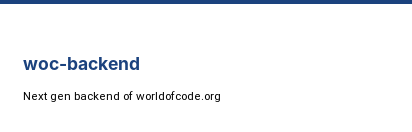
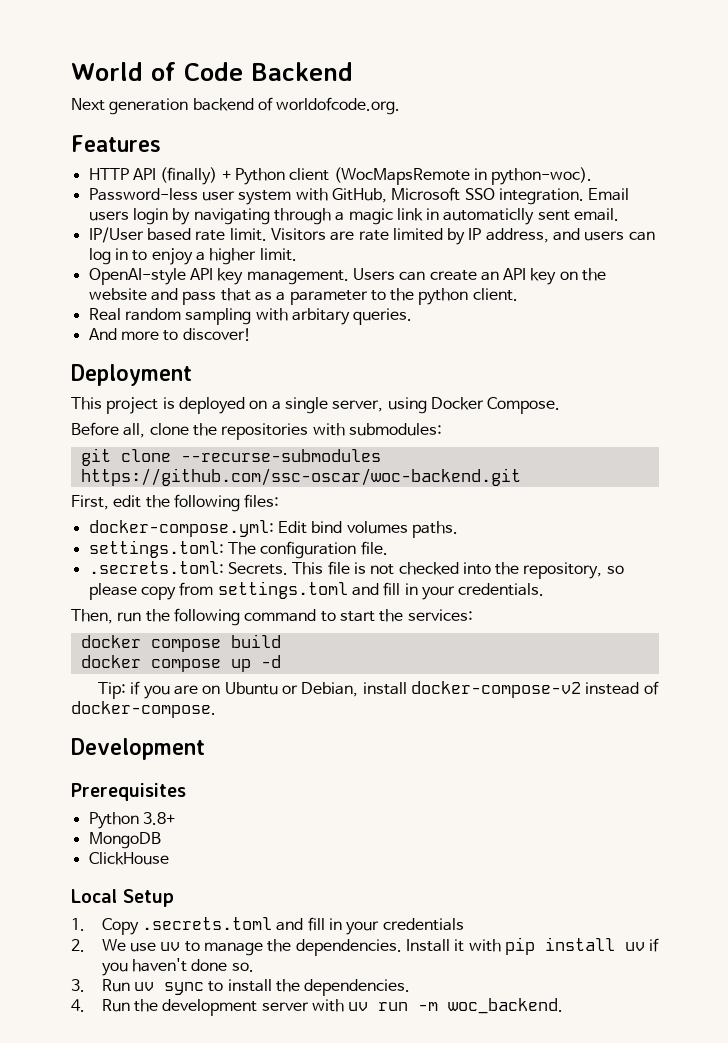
[23,57,140,70] woc-backend -> [71,62,353,81] World of Code Backend
[50,94,72,102] gen -> [109,98,189,115] generation
[136,91,222,102] worldofcode.org -> [276,97,401,115] [71,135,161,152] [88,167,593,185] [88,187,630,205] [88,208,620,225] [88,227,655,245] [88,248,297,265] [88,268,607,285] [88,288,518,305] [88,308,413,325] [88,328,251,341] [71,364,192,386] [71,397,561,414] [71,422,442,440] [80,448,381,466] [80,468,521,486] [71,494,280,512] [88,520,458,538] [88,540,388,559] [88,561,624,579] [88,581,545,600] [71,608,473,626] [80,634,281,652] [80,655,281,672] [98,681,659,699] [71,701,216,718] [71,738,205,760] [71,783,186,801] [88,812,175,829] [88,832,161,849] [88,852,169,865] [71,889,174,907] [71,917,464,935] [71,937,660,956] [101,958,254,976] [71,979,411,996] [71,998,564,1016] worldofcode.org. // Features // HTTP API (finally) + Python client (WocMapsRemote in python-woc). // Password-less user system with GitHub, Microsoft SSO integration. Email users login by navigating through a magic link in automaticlly sent email. // IP/User based rate limit. Visitors are rate limited by IP address, and users can log in to enjoy a higher limit. // OpenAI-style API key management. Users can create an API key on the website and pass that as a parameter to the python client. // Real random sampling with arbitary queries. // And more to discover! // Deployment // This project is deployed on a single server, using Docker Compose. // Before all, clone the repositories with submodules: // git clone --recurse-submodules https://github.com/ssc-oscar/woc-backend.git // First, edit the following files: // docker-compose.yml: Edit bind volumes paths. // settings.toml: The configuration file. // .secrets.toml: Secrets. This file is not checked into the repository, so please copy from settings.toml and fill in your credentials. // Then, run the following command to start the services: // docker compose build // docker compose up -d // Tip: if you are on Ubuntu or Debian, install docker-compose-v2 instead of docker-compose. // Development // Prerequisites // Python 3.8+ // MongoDB // ClickHouse // Local Setup // 1. Copy .secrets.toml and fill in your credentials // 2. We use uv to manage the dependencies. Install it with pip install uv if you haven't done so. // 3. Run uv sync to install the dependencies. // 4. Run the development server with uv run -m woc_backend.

